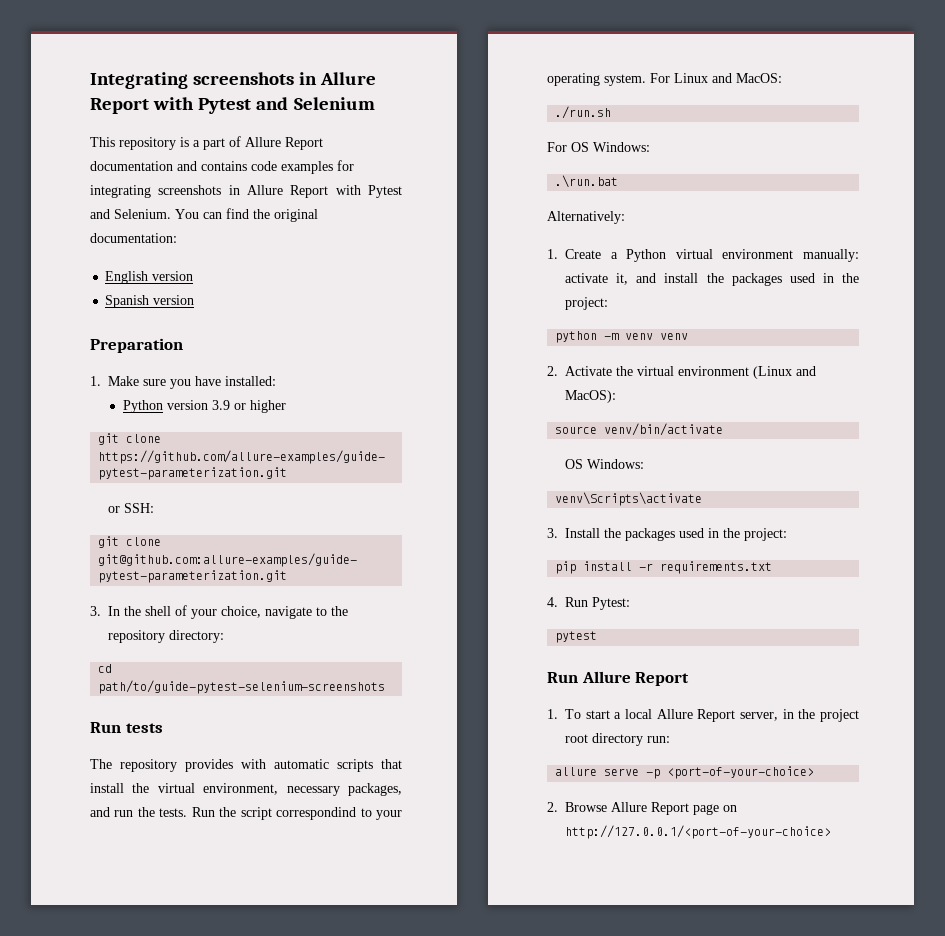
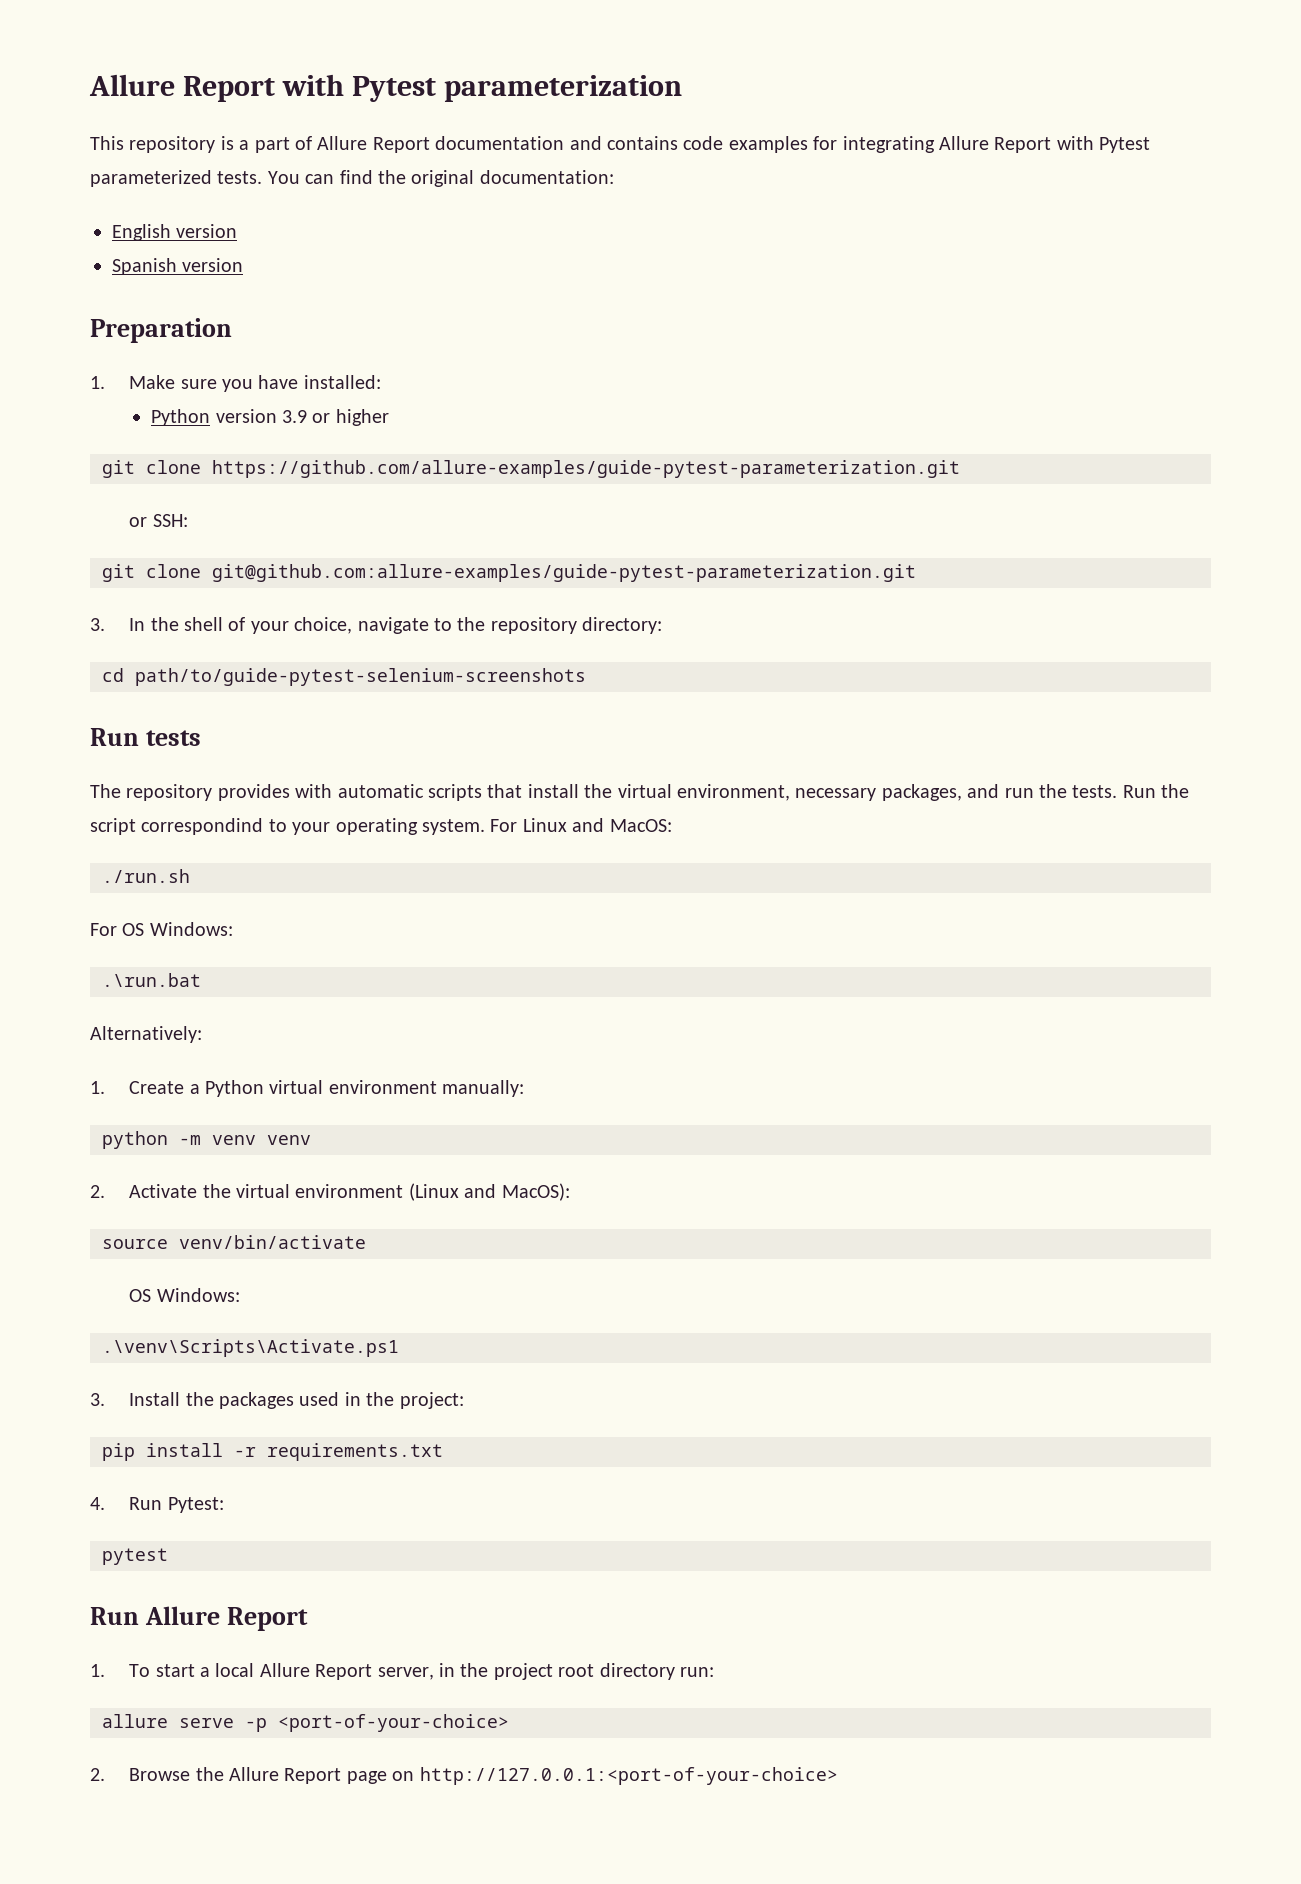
[90,72,377,89] [90,97,375,114] Integrating screenshots in Allure Report with Pytest and Selenium -> [89,74,683,102] Allure Report with Pytest parameterization
[158,185,402,198] [90,209,171,219] screenshots in Allure Report with Pytest and Selenium. -> [938,136,1151,153] [90,170,263,187] Allure Report with Pytest parameterized tests.
[565,273,859,286] [565,297,608,310] activate it, and install the packages used in the project: -> (525, 1088) none
[555,492,703,506] venv\Scripts\activate -> [102,1339,399,1357] .\venv\Scripts\Activate.ps1
(607, 807) none -> [195,1767,224,1781] the
[565,825,831,839] http://127.0.0.1/<port-of-your-choice> -> [419,1767,838,1785] http://127.0.0.1:<port-of-your-choice>

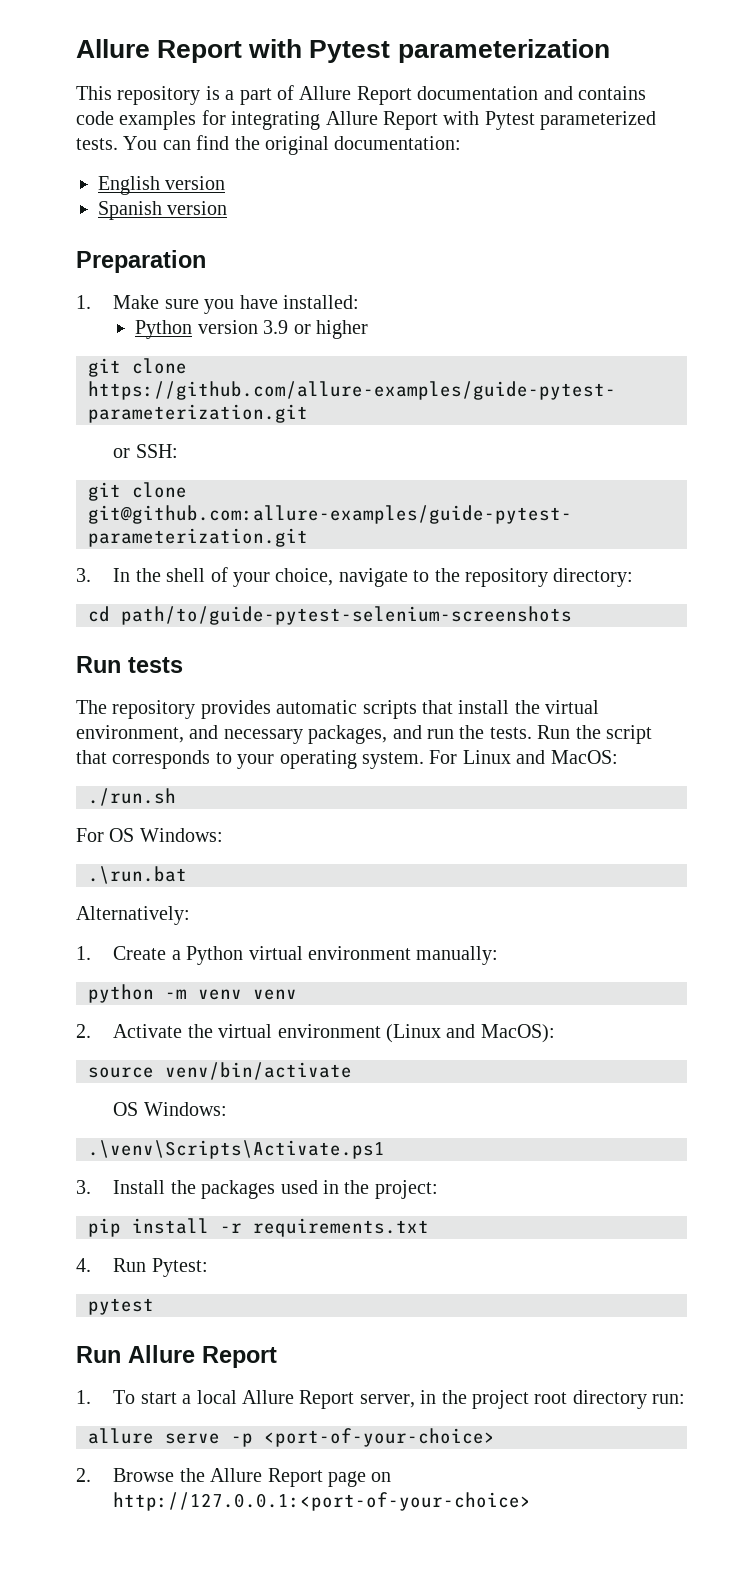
[295,784,333,798] with -> (271, 709) none
(790, 792) none -> [189,725,219,739] and
[141,818,264,835] correspondind -> [76,750,211,769] that corresponds

